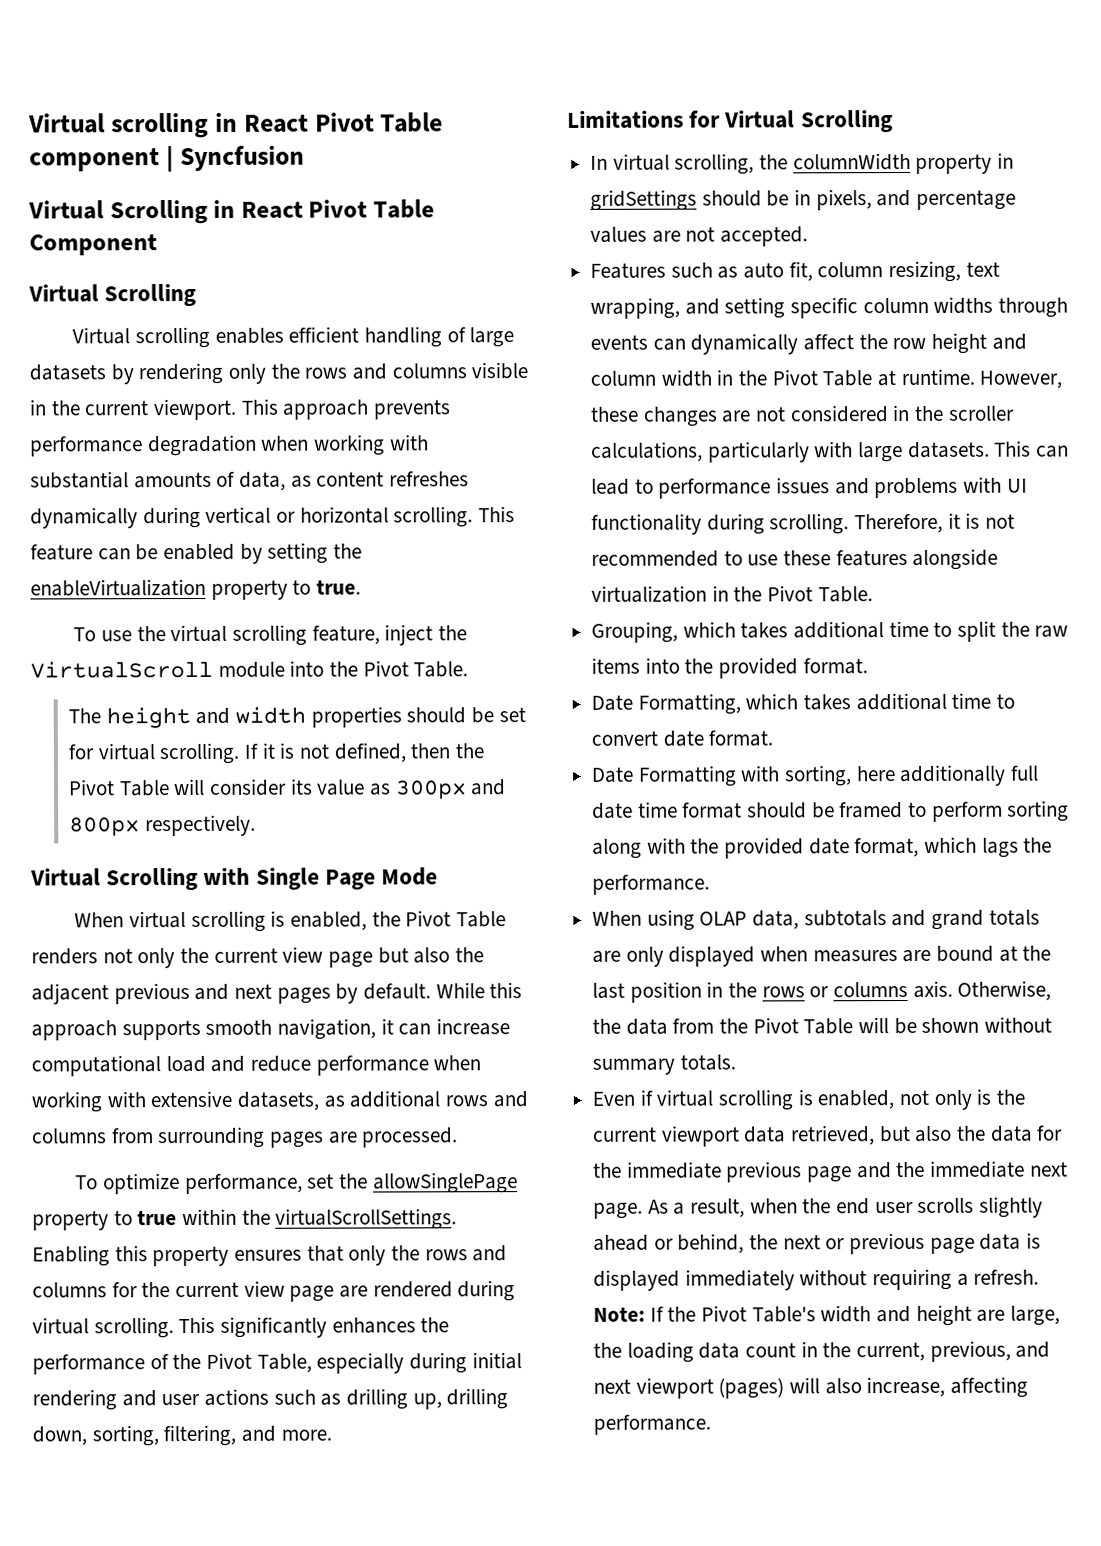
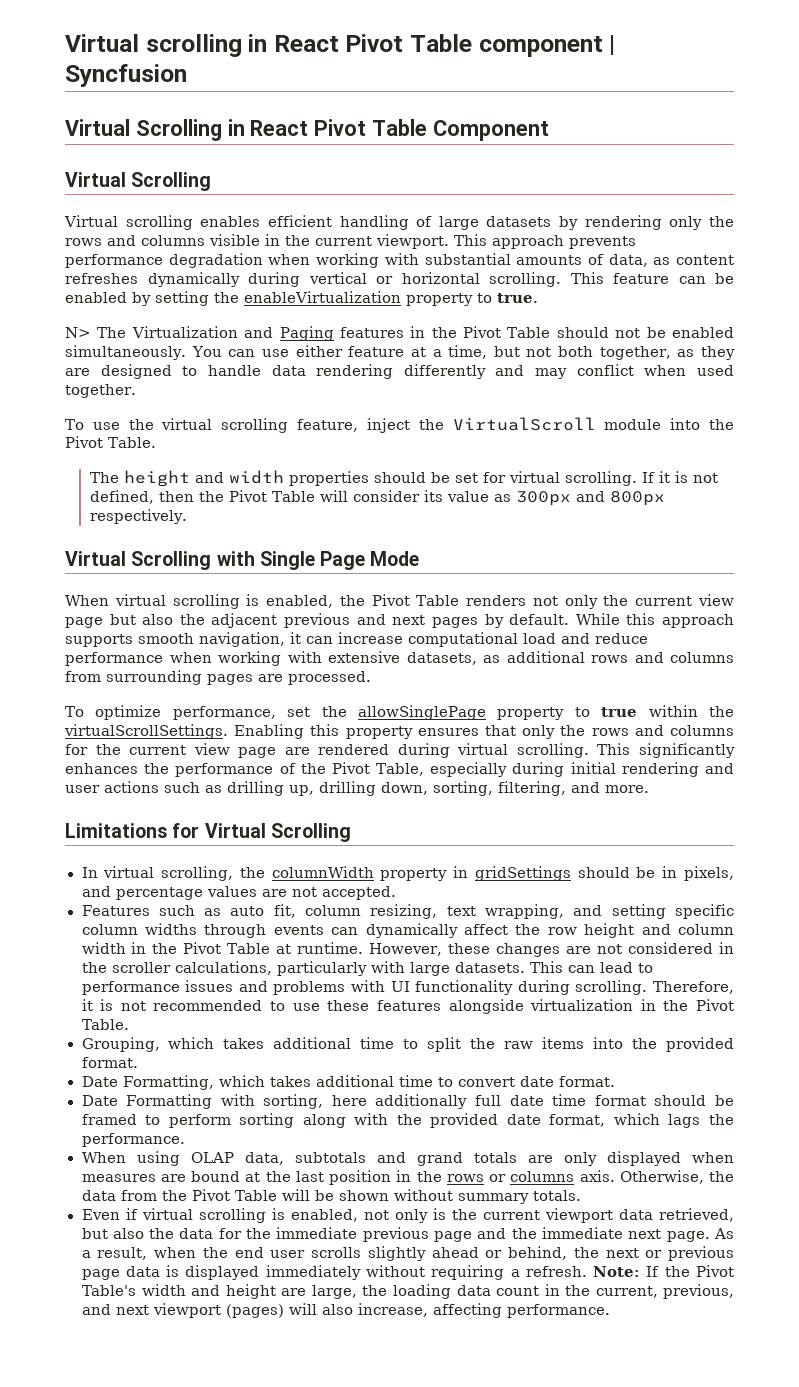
(362, 587) none -> [65,326,734,341] [65,345,735,360] [65,364,734,379] [65,384,136,398] // N> The Virtualization and Paging features in the Pivot Table should not be enabled simultaneously. You can use either feature at a time, but not both together, as they are designed to handle data rendering differently and may conflict when used together.

